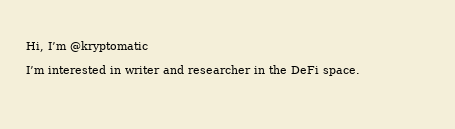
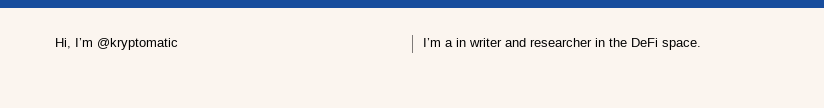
[48,65,106,74] interested -> [445,40,453,47] a

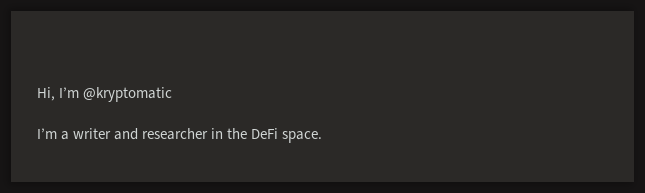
[456,38,466,47] in -> (70, 135) none

